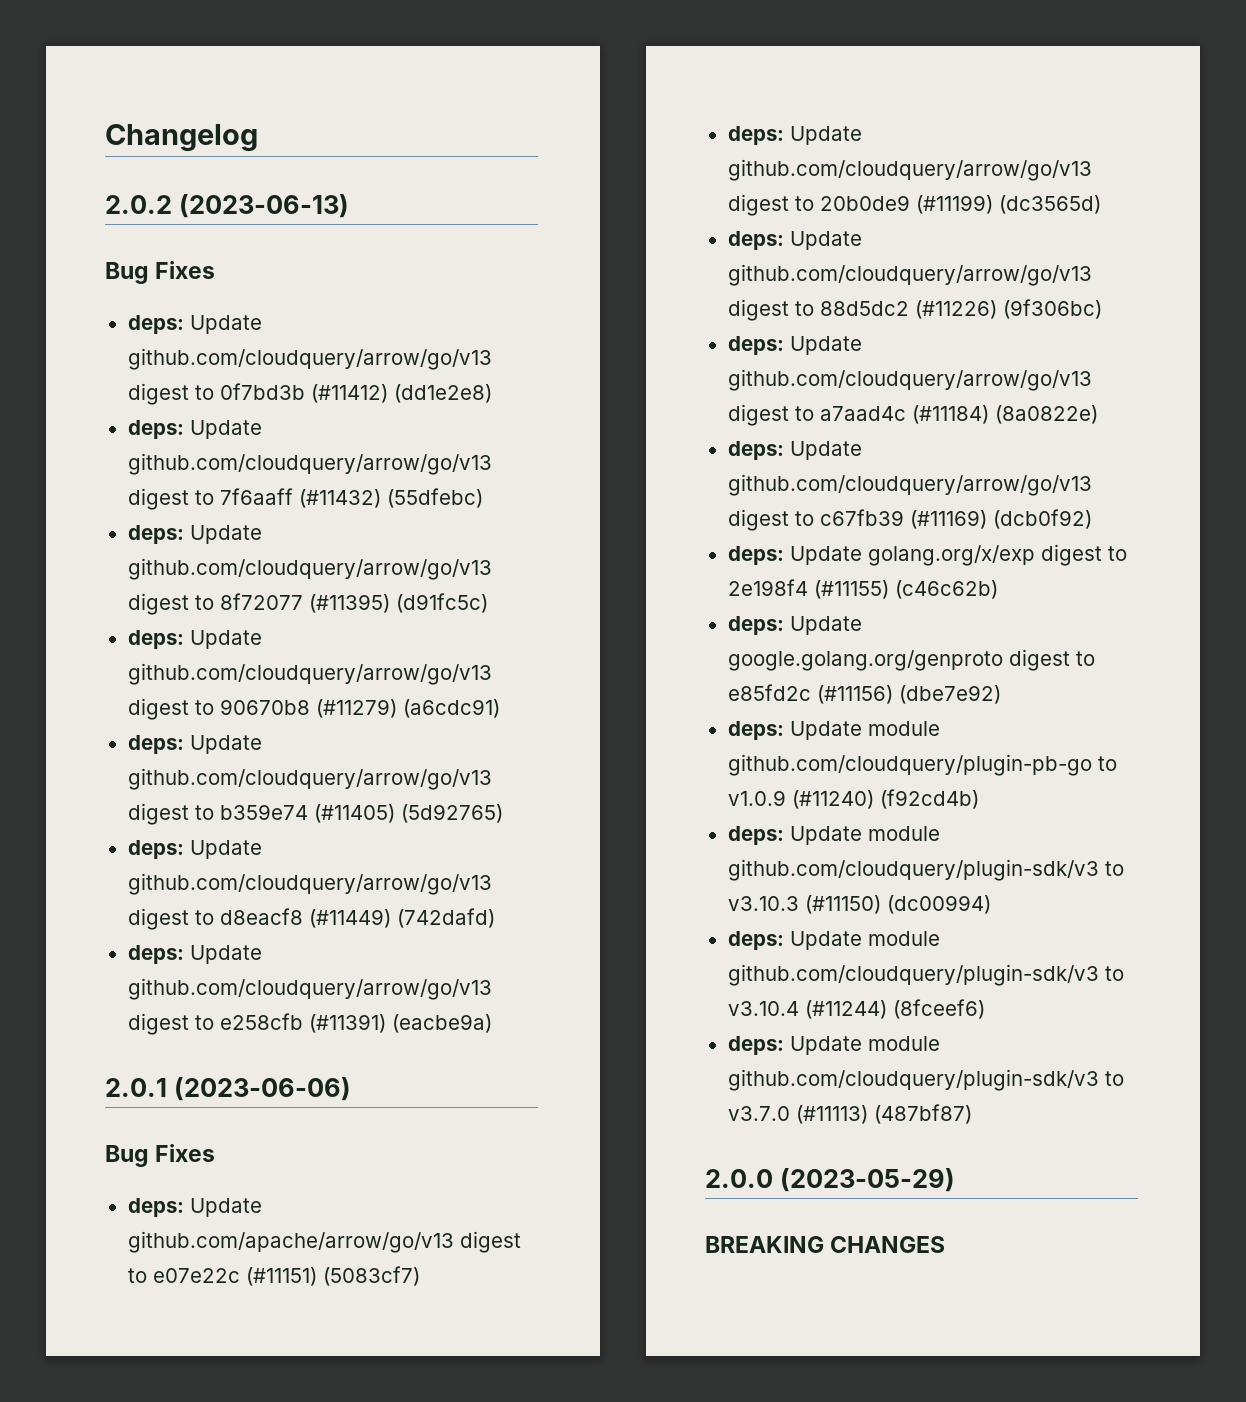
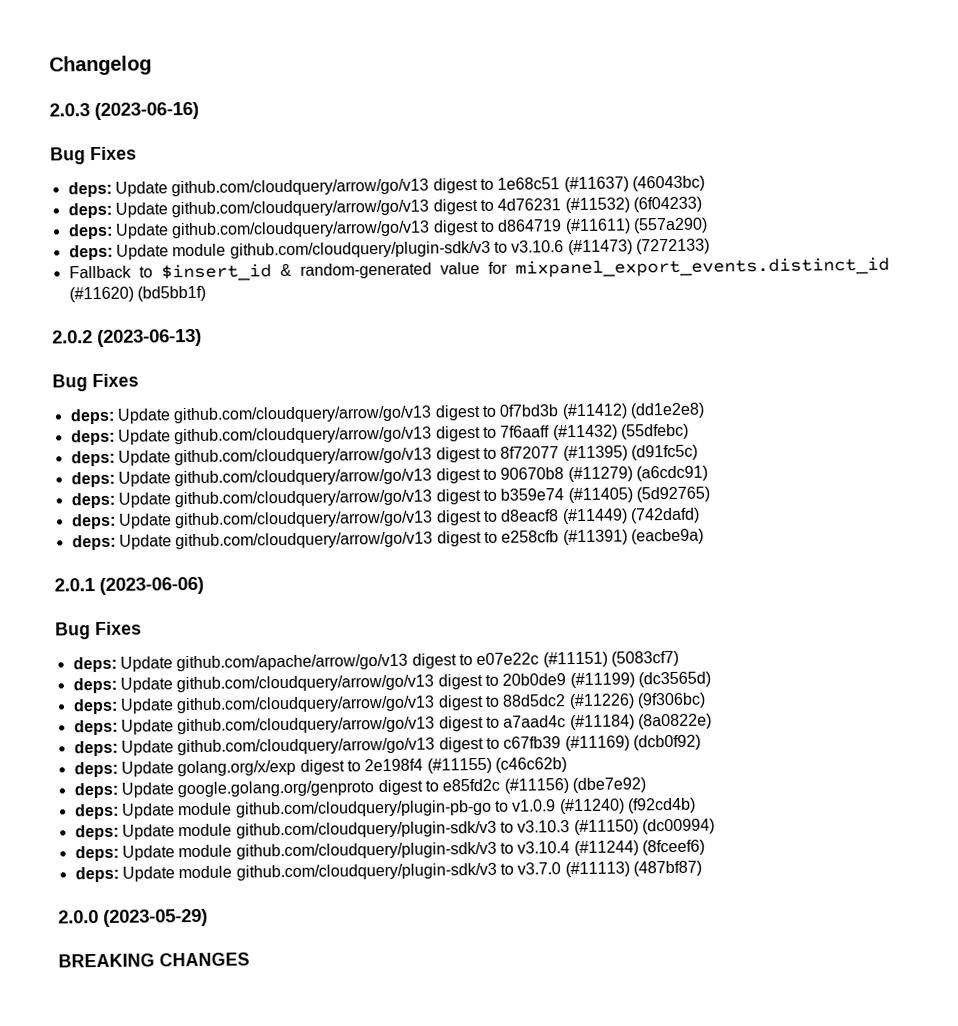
(258, 138) none -> [49,101,199,121] [50,146,137,165] [67,175,705,198] [67,196,702,219] [67,217,708,240] [68,238,710,261] [68,256,890,282] [68,285,206,303] // 2.0.3 (2023-06-16) // Bug Fixes // deps: Update github.com/cloudquery/arrow/go/v13 digest to 1e68c51 (#11637) (46043bc) // deps: Update github.com/cloudquery/arrow/go/v13 digest to 4d76231 (#11532) (6f04233) // deps: Update github.com/cloudquery/arrow/go/v13 digest to d864719 (#11611) (557a290) // deps: Update module github.com/cloudquery/plugin-sdk/v3 to v3.10.6 (#11473) (7272133) // Fallback to $insert_id & random-generated value for mixpanel_export_events.distinct_id (#11620) (bd5bb1f)

